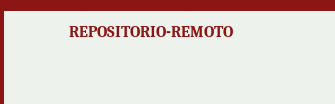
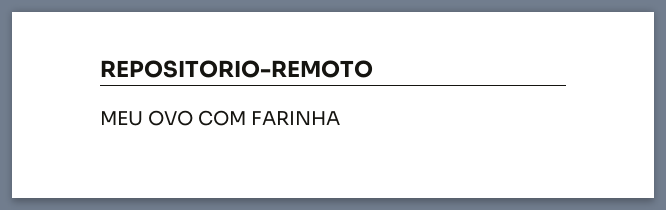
(233, 31) none -> [100,110,341,126] // MEU OVO COM FARINHA

